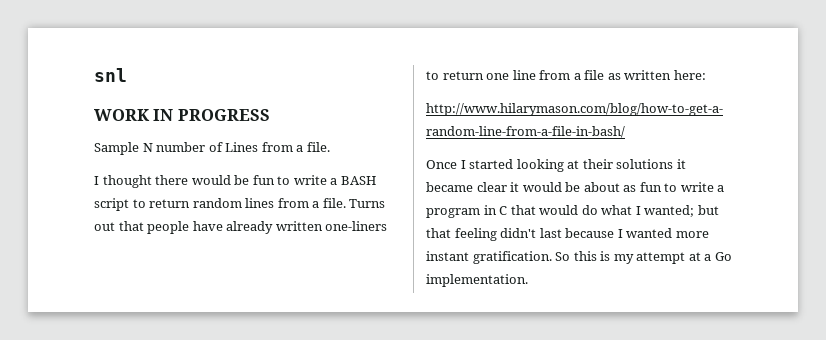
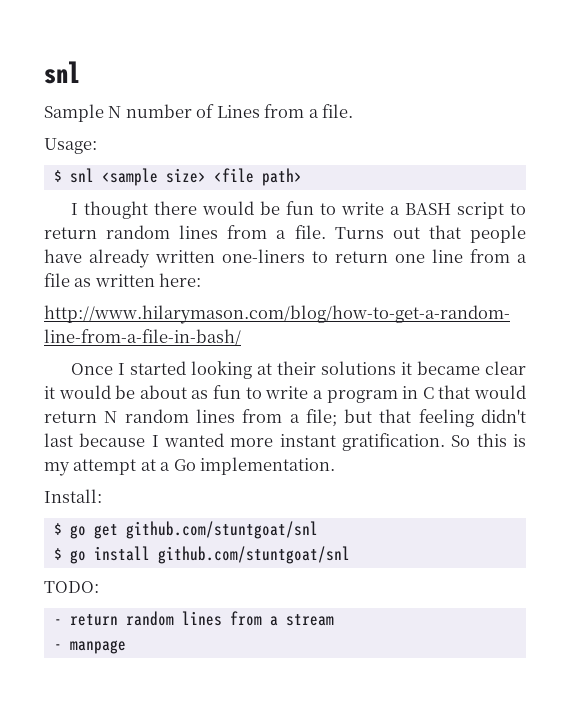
[94,68,127,82] [94,109,270,121] snl // WORK IN PROGRESS -> [44,61,80,84] snl
(330, 147) none -> [44,138,97,154] [53,168,302,186] // Usage: // $ snl <sample size> <file path>
[581,205,695,217] do what I wanted; -> [44,409,337,427] return N random lines from a file;
(528, 280) none -> [44,489,102,503] [53,521,318,539] [53,546,350,564] [44,581,99,593] [53,611,334,626] [53,640,126,654] // Install: // $ go get github.com/stuntgoat/snl // $ go install github.com/stuntgoat/snl // TODO: // - return random lines from a stream // - manpage

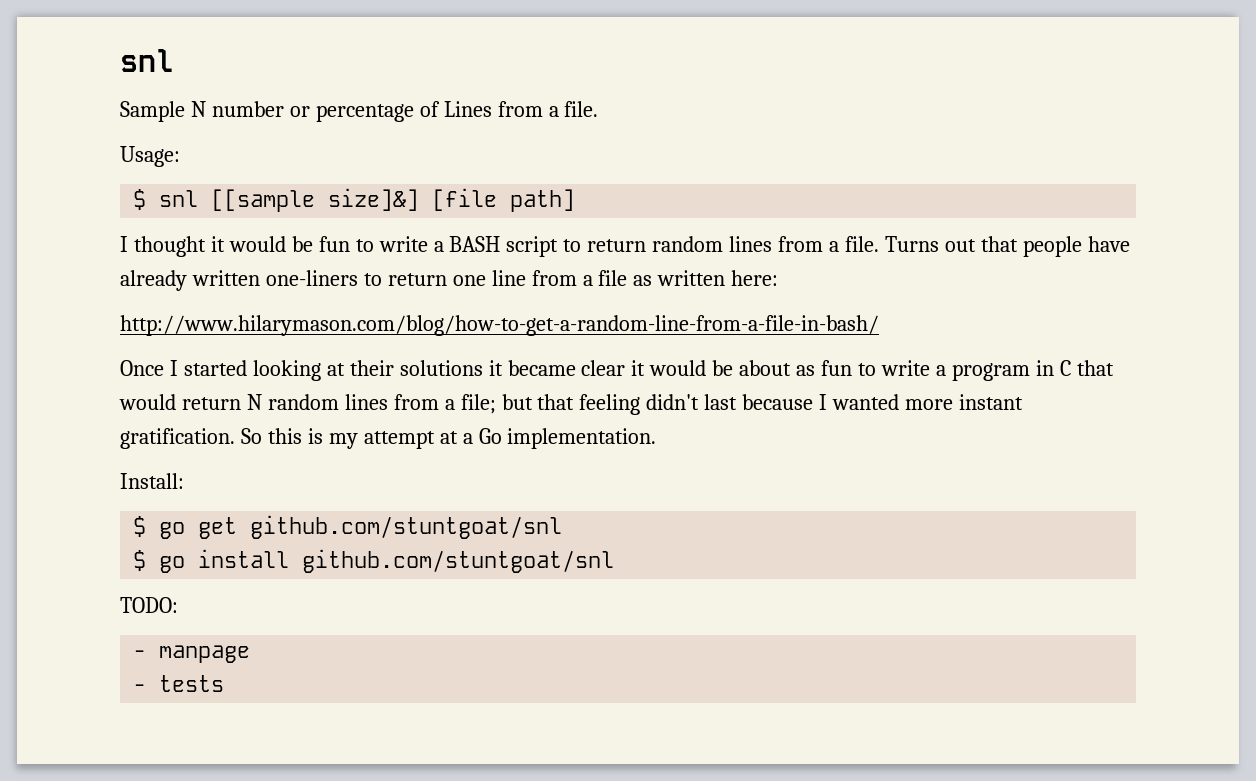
(192, 111) none -> [289,104,414,122] or percentage
[101,168,302,186] <sample size> <file path> -> [211,188,576,212] [[sample size]&] [file path]
[154,201,198,215] there -> [210,236,225,252] it
[69,611,334,626] [53,640,126,654] return random lines from a stream // - manpage -> [159,645,251,663] [133,675,225,692] manpage // - tests

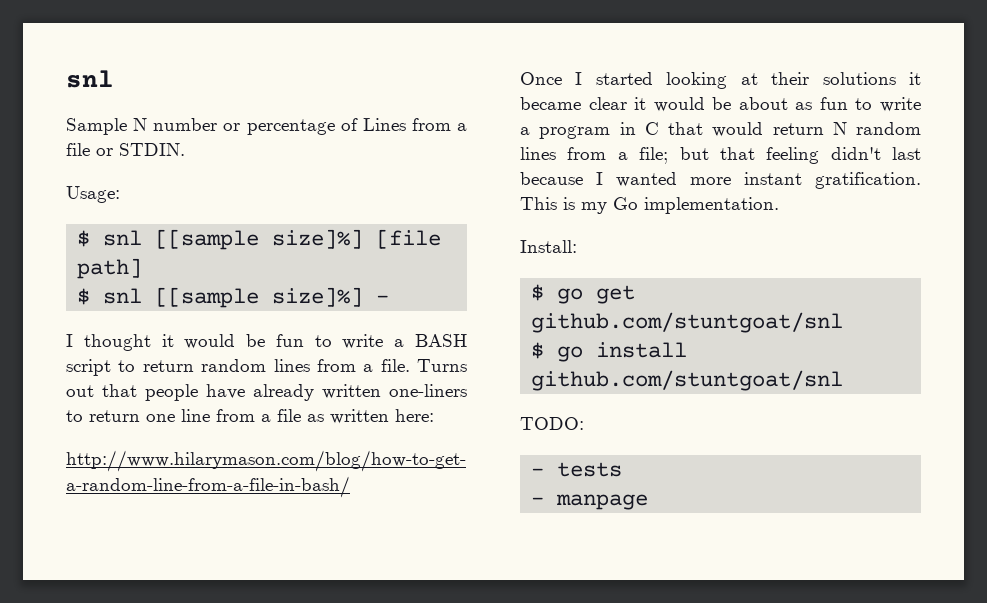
[564,101,599,117] file. -> [66,143,185,156] file or STDIN.
[328,188,420,211] size]&] -> [272,229,364,249] size]%]
(576, 200) none -> [77,287,390,308] // $ snl [[sample size]%] -
[240,428,473,449] So this is my attempt at a -> [520,197,607,214] This is my
[159,645,251,663] [133,675,225,692] manpage // - tests -> [557,462,623,477] [531,494,649,510] tests // - manpage

